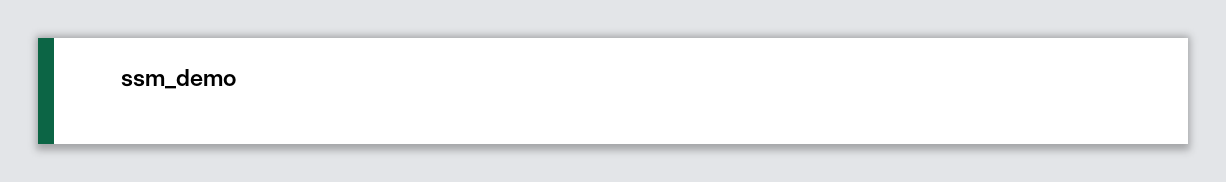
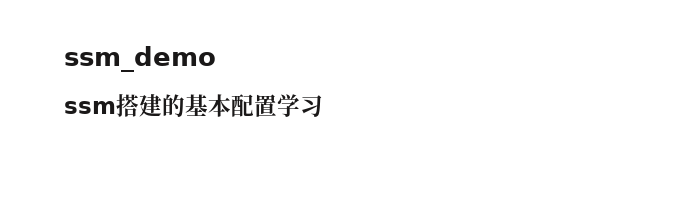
(236, 79) none -> [64,94,323,117] // ssm搭建的基本配置学习

